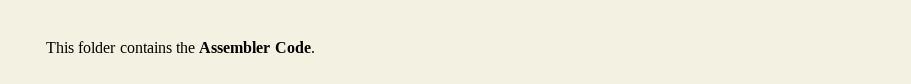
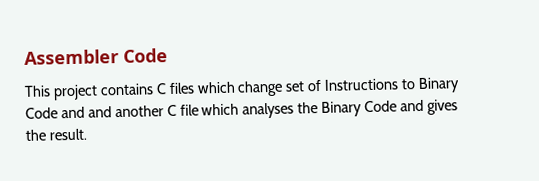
[46,41,315,53] This folder contains the Assembler Code. -> [24,48,168,65] [24,77,461,101] [25,99,458,119] [25,128,87,141] Assembler Code // This project contains C files which change set of Instructions to Binary Code and and another C file which analyses the Binary Code and gives the result.

